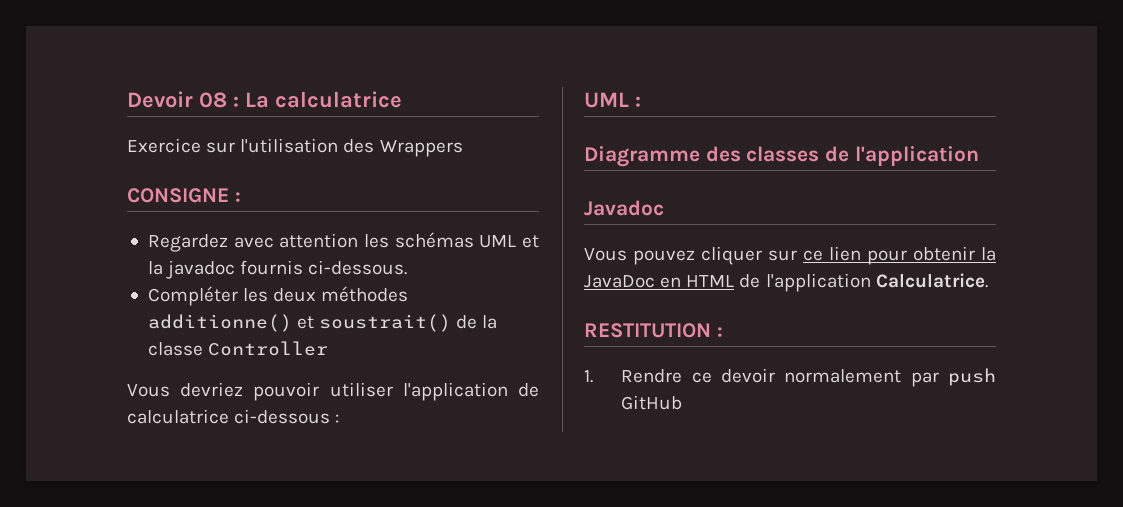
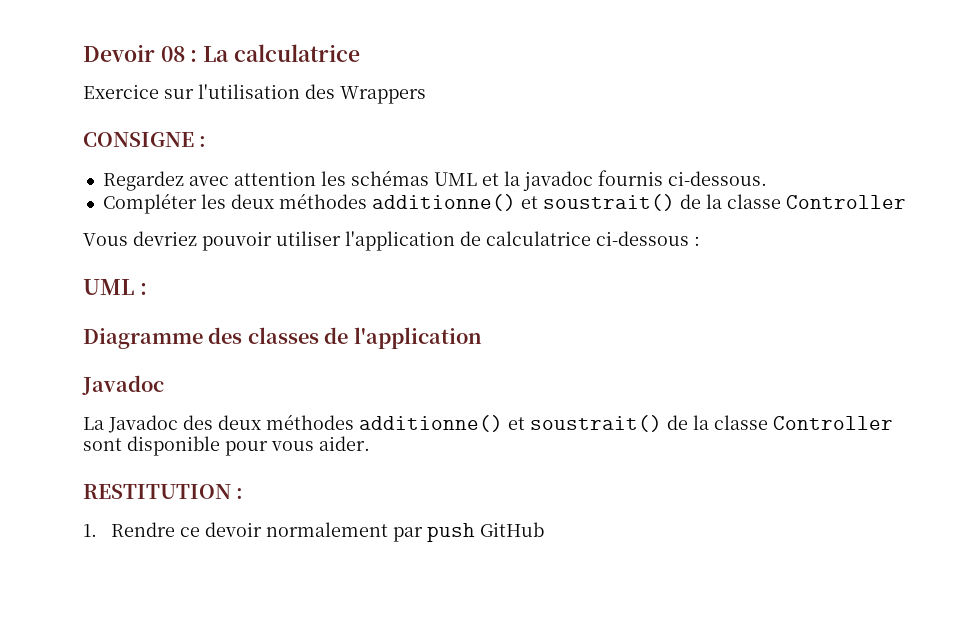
[584,246,996,265] [584,273,988,292] Vous pouvez cliquer sur ce lien pour obtenir la JavaDoc en HTML de l'application Calculatrice. -> [83,414,893,433] [83,436,370,456] La Javadoc des deux méthodes additionne() et soustrait() de la classe Controller sont disponible pour vous aider.

